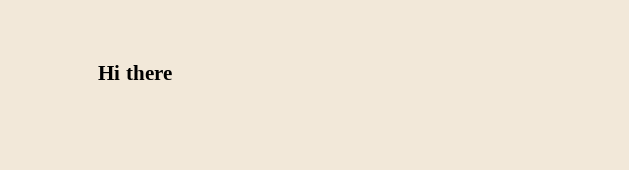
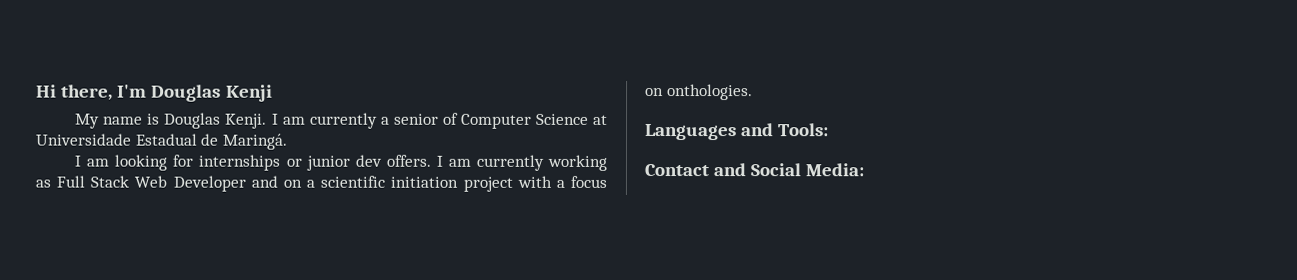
[125,65,172,80] there -> [61,84,273,102] [75,112,608,129] [35,133,288,150] [74,154,607,171] [35,175,607,192] [645,84,753,101] [645,123,830,141] [644,163,865,177] there, I'm Douglas Kenji // My name is Douglas Kenji. I am currently a senior of Computer Science at Universidade Estadual de Maringá. // I am looking for internships or junior dev offers. I am currently working as Full Stack Web Developer and on a scientific initiation project with a focus on onthologies. // Languages and Tools: // Contact and Social Media:

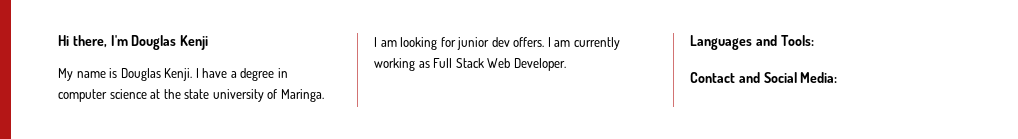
[282,112,608,129] [35,133,288,150] am currently a senior of Computer Science at Universidade Estadual de Maringá. -> [202,68,288,81] [58,89,324,102] have a degree in computer science at the state university of Maringa.
[198,154,302,171] internships or -> (456, 42) none
[172,175,607,192] [645,84,753,101] Developer and on a scientific initiation project with a focus on onthologies. -> [513,58,566,71] Developer.

